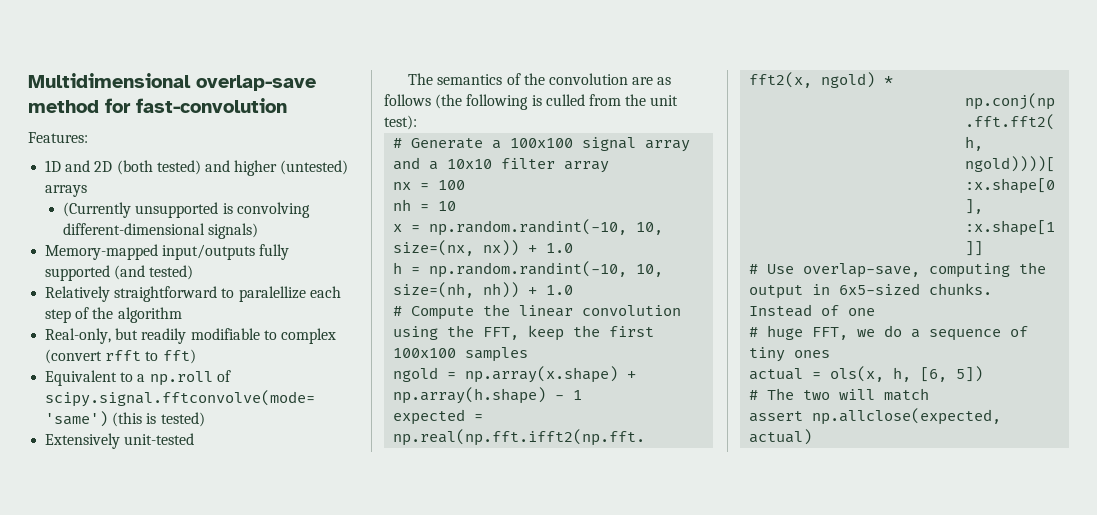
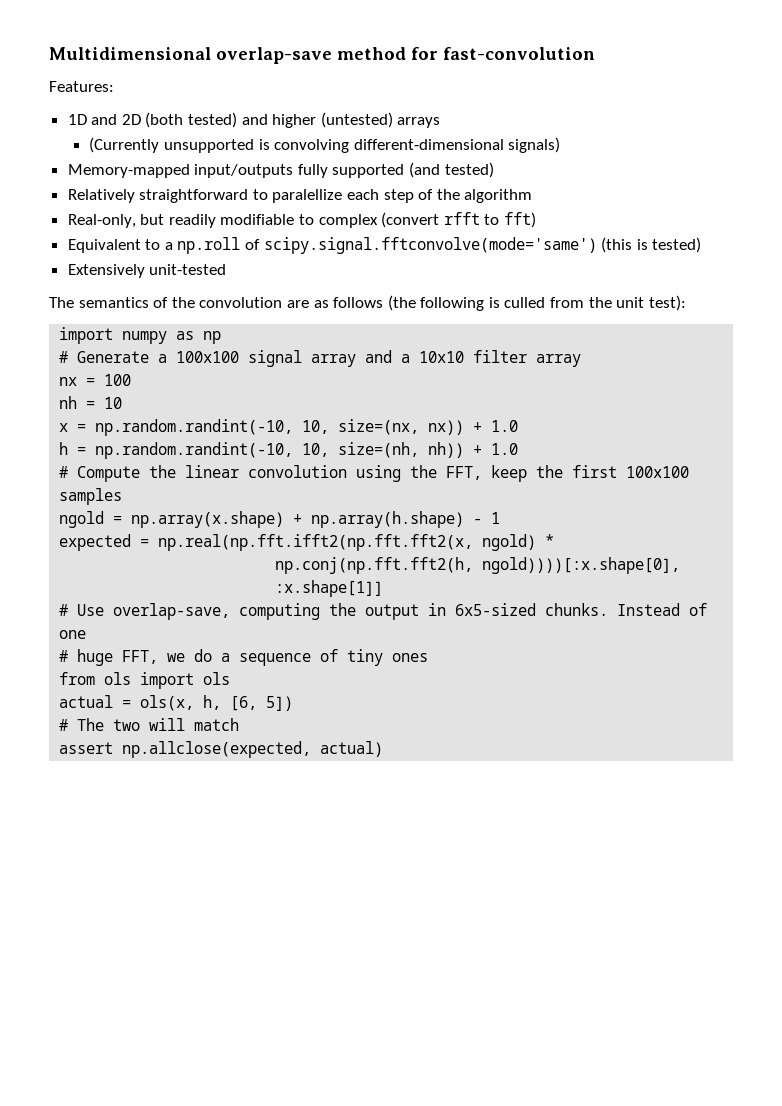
(417, 122) none -> [59,327,222,344] // import numpy as np
(831, 354) none -> [59,672,231,689] // from ols import ols

